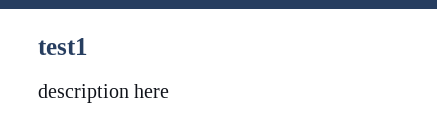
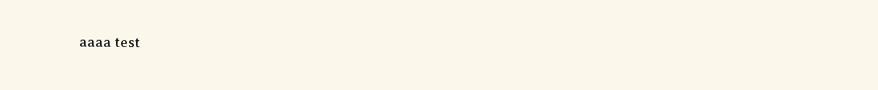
[38,38,88,55] [38,84,170,103] test1 // description here -> [78,37,141,48] aaaa test

